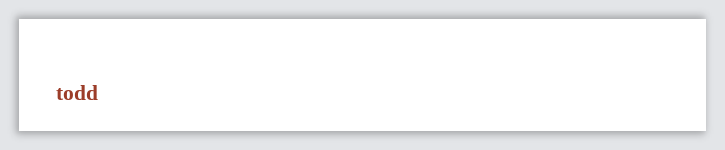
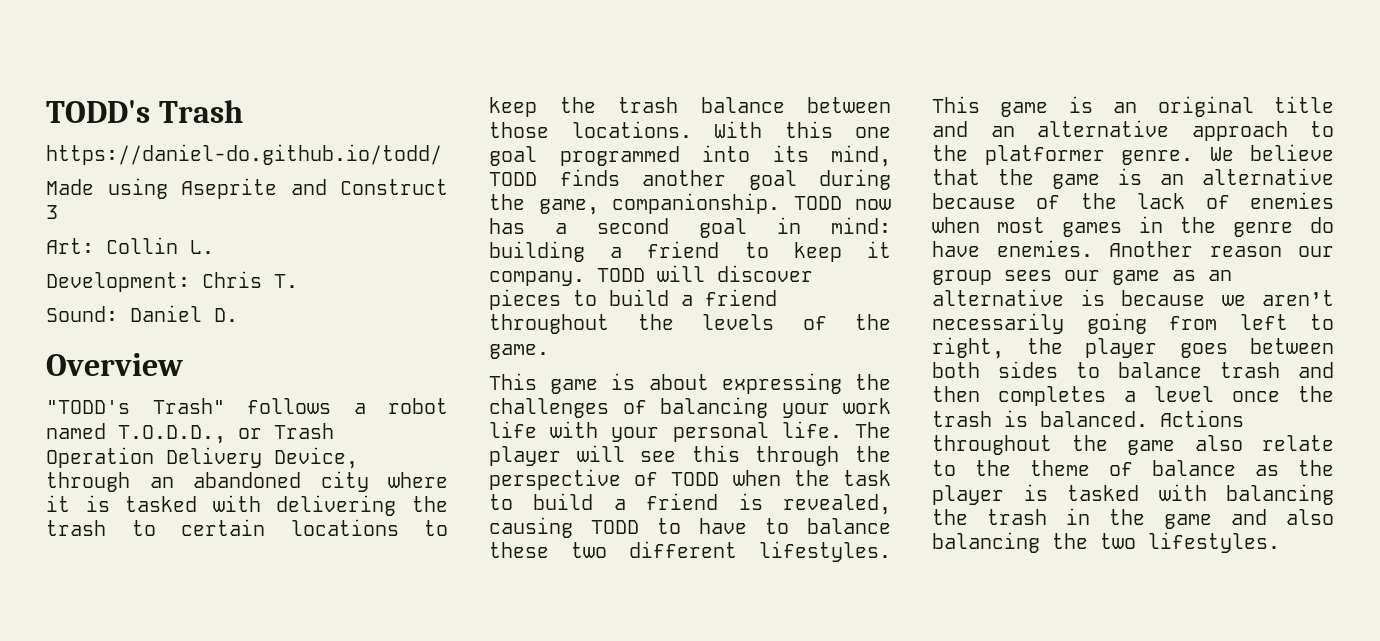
[56,85,98,100] todd -> [46,100,243,123] [46,144,442,165] [46,178,448,199] [46,205,58,219] [46,237,214,254] [46,271,298,292] [46,305,238,322] [46,353,183,376] [46,398,448,414] [46,423,334,444] [46,447,358,469] [46,471,448,492] [46,495,448,516] [46,519,448,536] [489,97,891,117] [489,121,891,138] [489,145,891,167] [489,169,891,190] [489,193,891,215] [489,217,891,238] [489,241,891,262] [489,265,813,286] [489,289,777,310] [489,314,891,334] [489,344,549,359] [489,373,891,394] [489,397,891,418] [489,421,891,442] [489,445,891,466] [489,469,891,490] [489,493,891,515] [489,517,891,538] [489,541,891,562] [932,96,1334,117] [932,120,1334,141] [932,144,1334,165] [932,168,1334,189] [932,192,1334,209] [932,216,1334,237] [932,240,1334,257] [932,270,1232,285] [932,289,1334,306] [932,313,1334,334] [932,337,1334,359] [932,361,1334,378] [932,386,1334,406] [932,410,1244,427] [932,435,1334,455] [932,460,1334,476] [932,484,1334,505] [932,508,1334,529] [932,532,1280,553] TODD's Trash // https://daniel-do.github.io/todd/ // Made using Aseprite and Construct 3 // Art: Collin L. // Development: Chris T. // Sound: Daniel D. // Overview // "TODD's Trash" follows a robot named T.O.D.D., or Trash Operation Delivery Device, through an abandoned city where it is tasked with delivering the trash to certain locations to keep the trash balance between those locations. With this one goal programmed into its mind, TODD finds another goal during the game, companionship. TODD now has a second goal in mind: building a friend to keep it company. TODD will discover pieces to build a friend throughout the levels of the game. // This game is about expressing the challenges of balancing your work life with your personal life. The player will see this through the perspective of TODD when the task to build a friend is revealed, causing TODD to have to balance these two different lifestyles. This game is an original title and an alternative approach to the platformer genre. We believe that the game is an alternative because of the lack of enemies when most games in the genre do have enemies. Another reason our group sees our game as an alternative is because we aren’t necessarily going from left to right, the player goes between both sides to balance trash and then completes a level once the trash is balanced. Actions throughout the game also relate to the theme of balance as the player is tasked with balancing the trash in the game and also balancing the two lifestyles.

